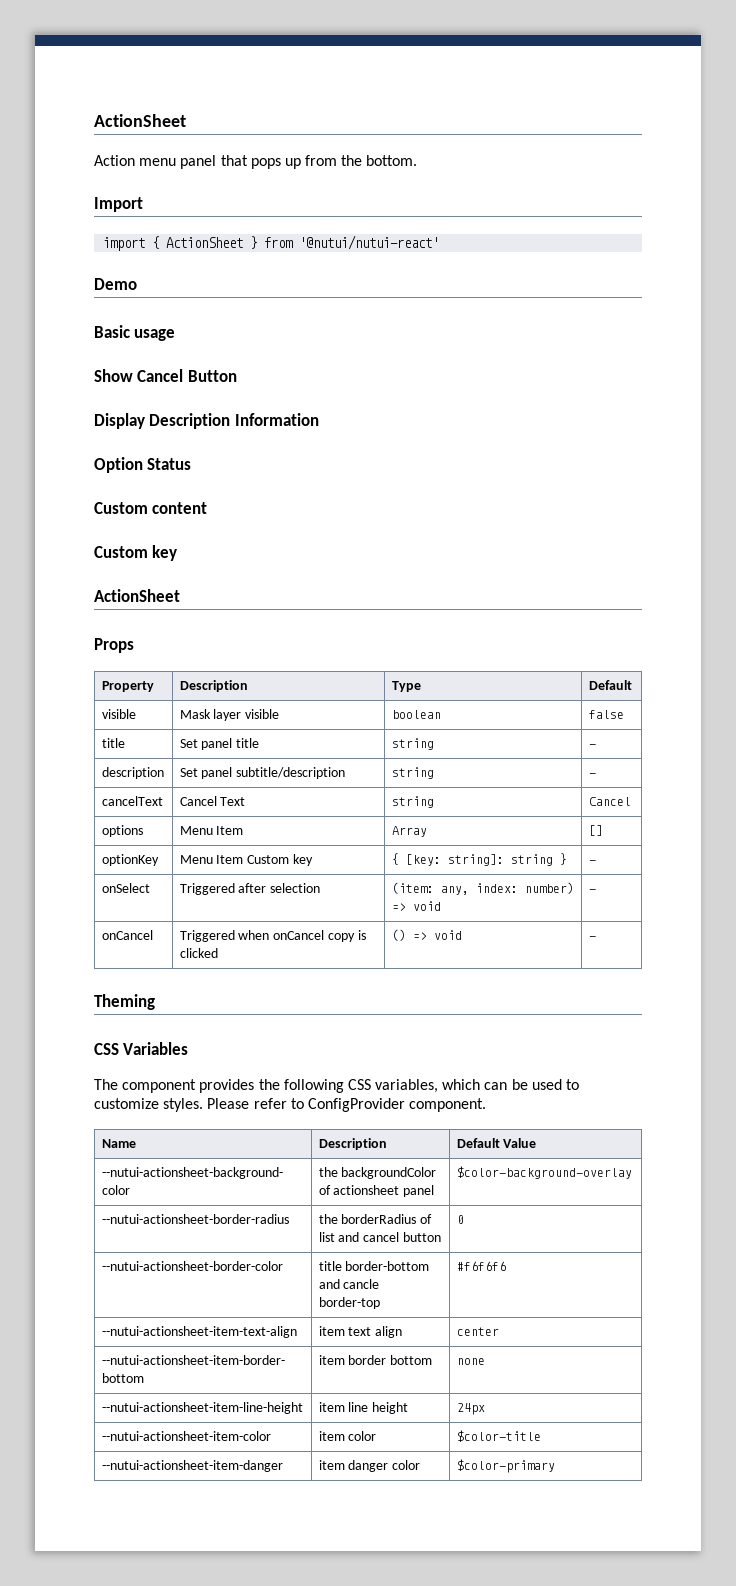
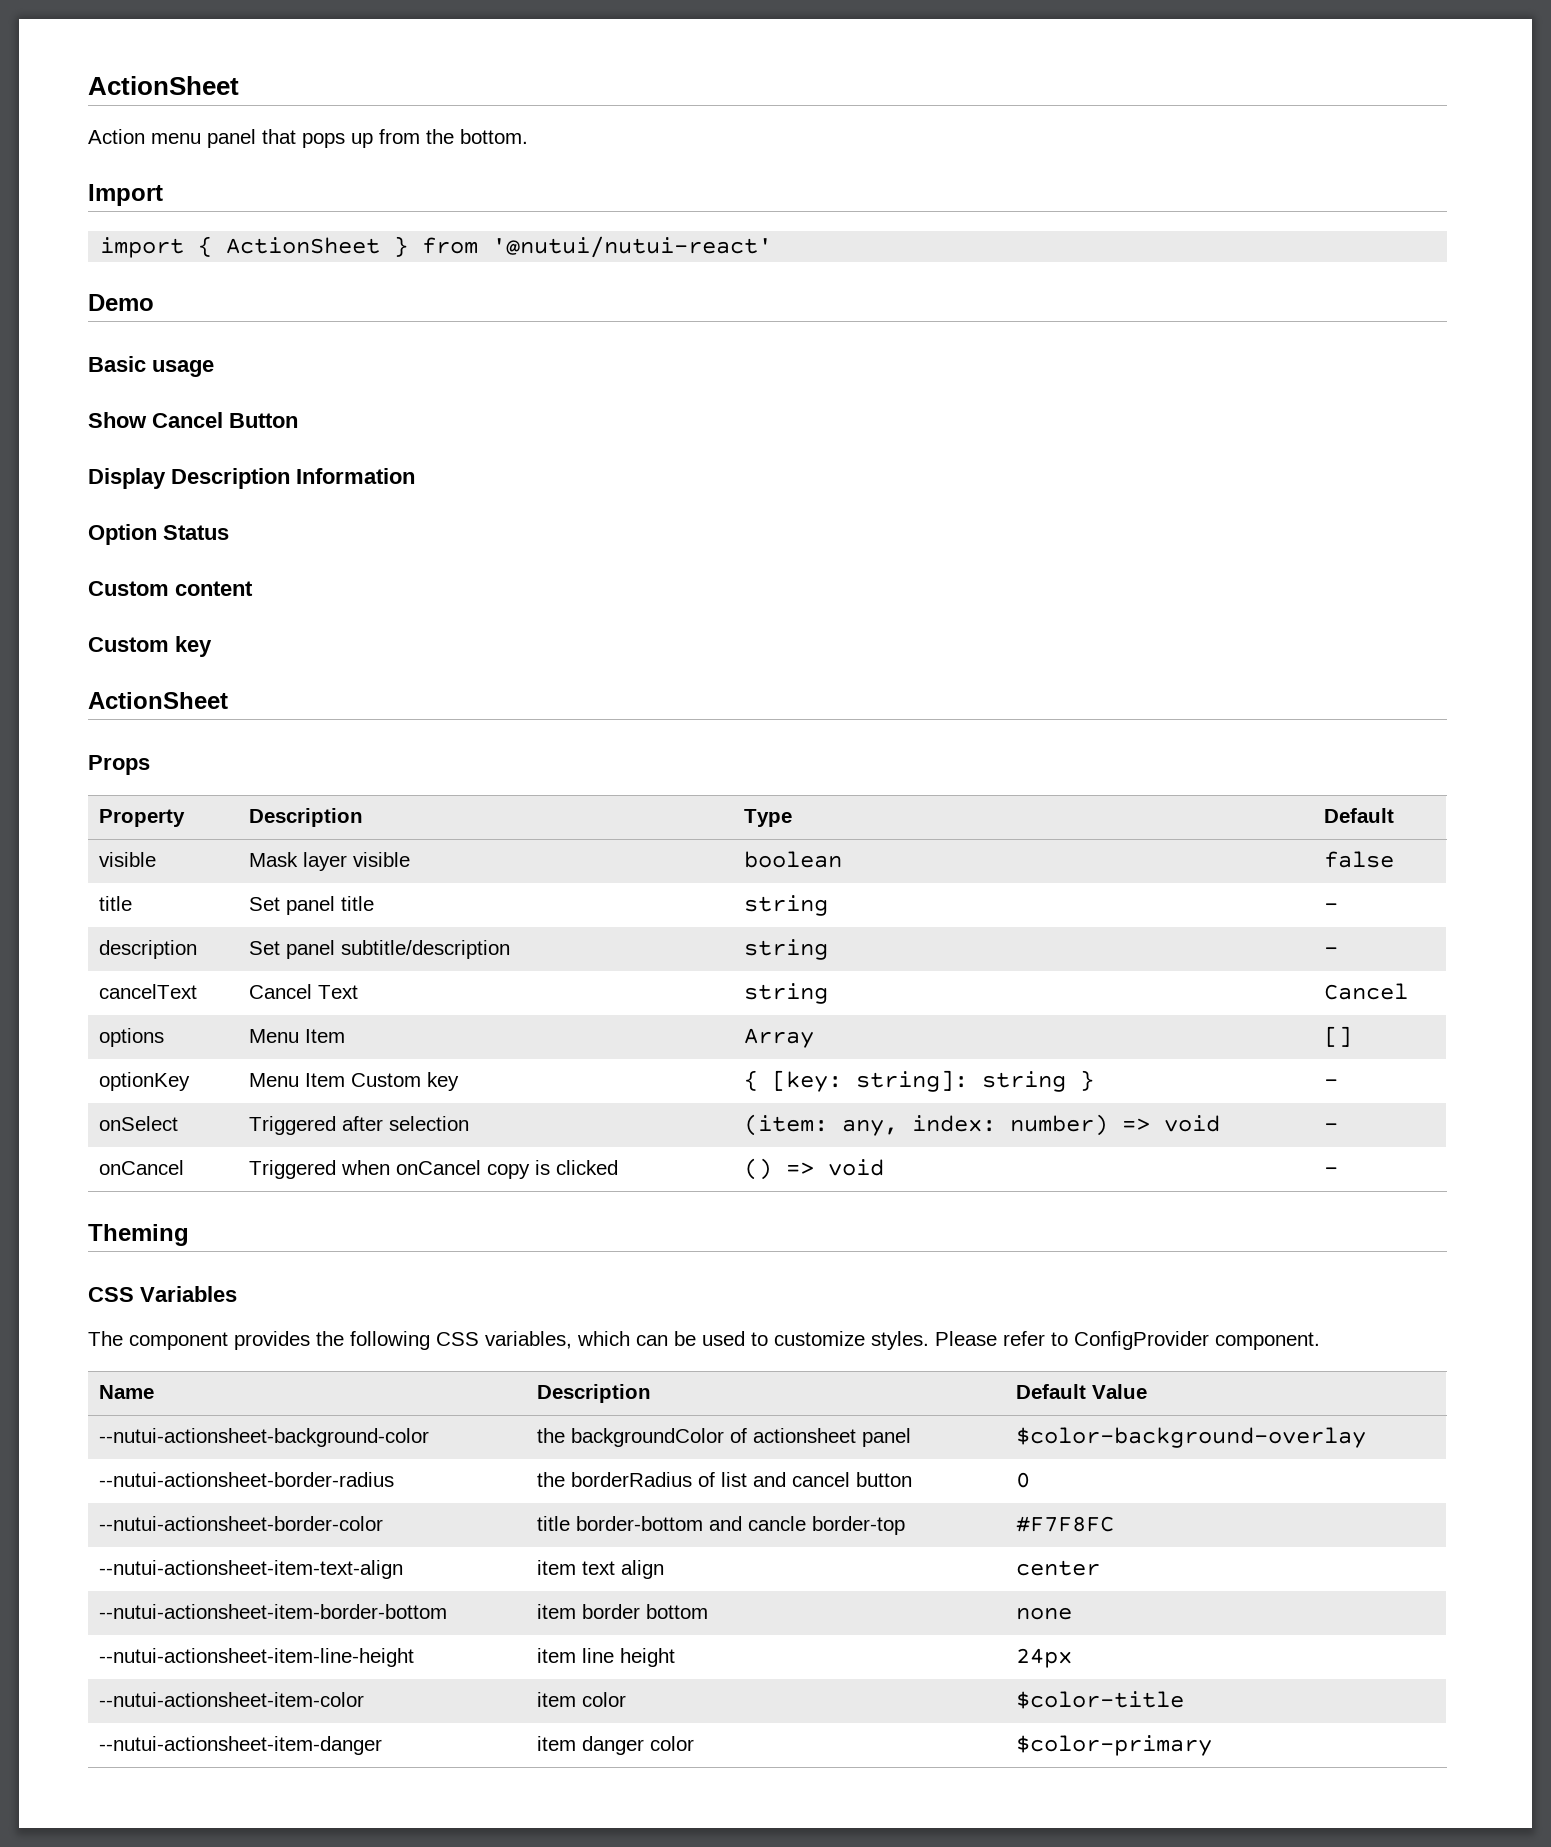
[456,1261,506,1271] #f6f6f6 -> [1015,1516,1114,1532] #F7F8FC

